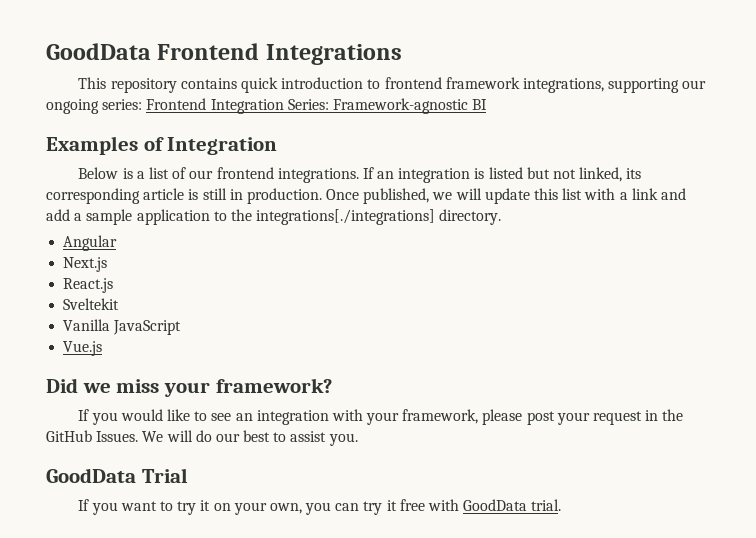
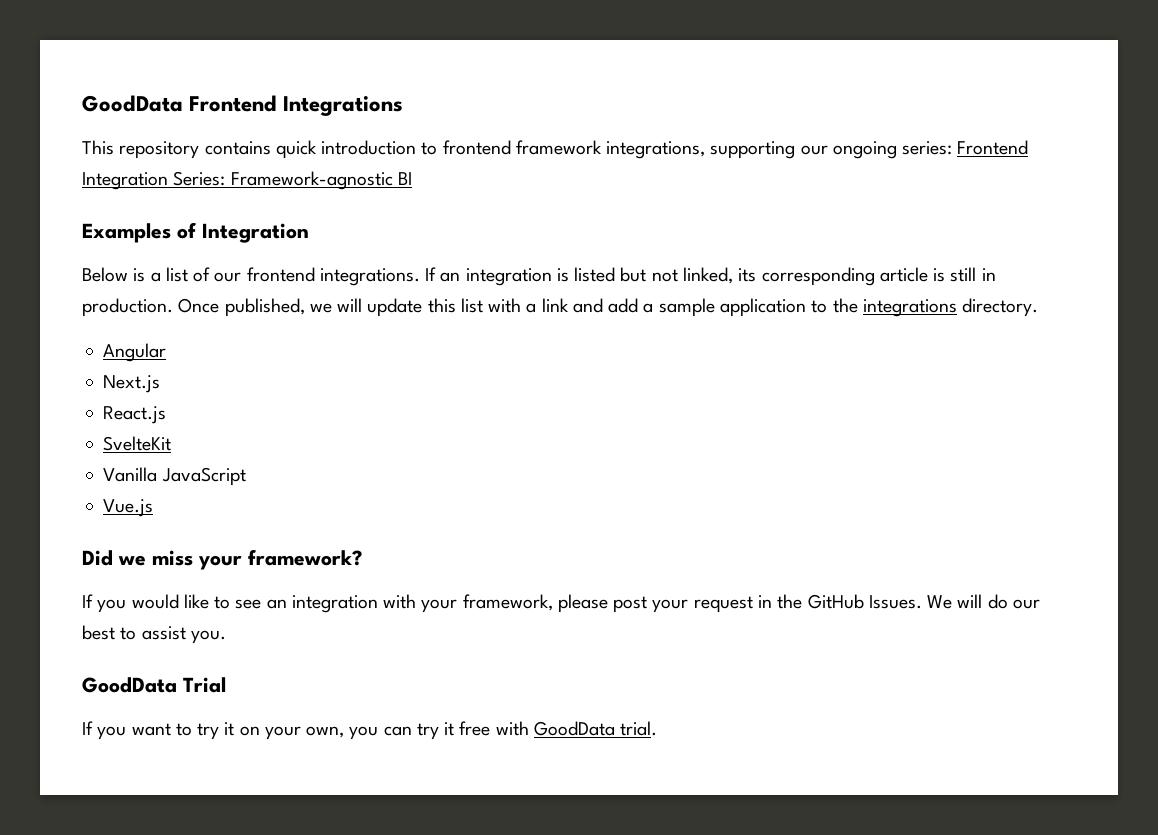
[256,209,436,225] integrations[./integrations] -> [862,299,957,317] integrations
[63,298,120,310] Sveltekit -> [103,436,172,451] SvelteKit

